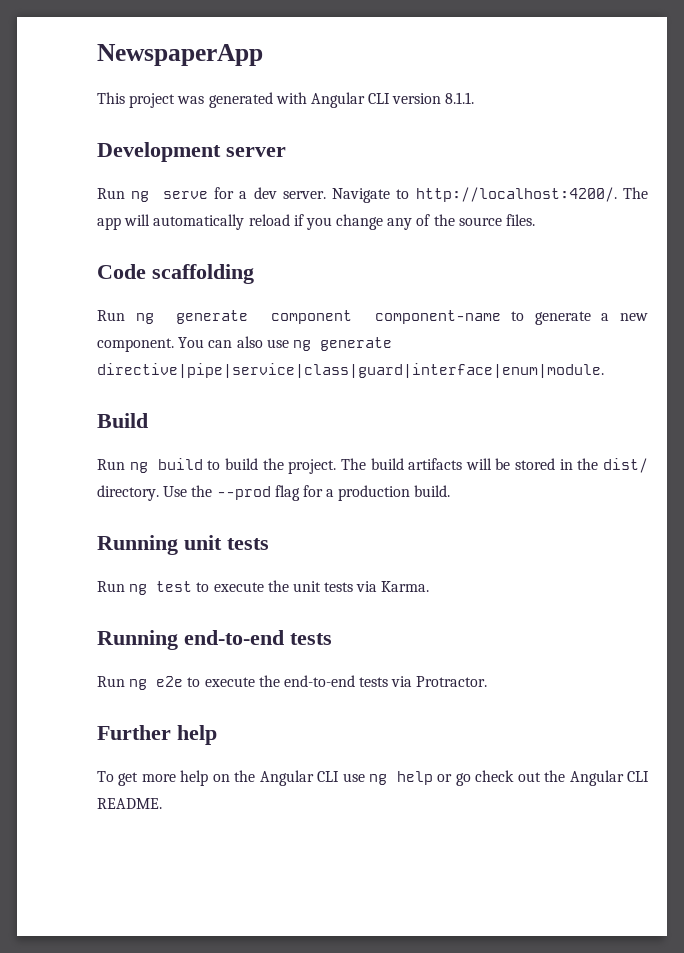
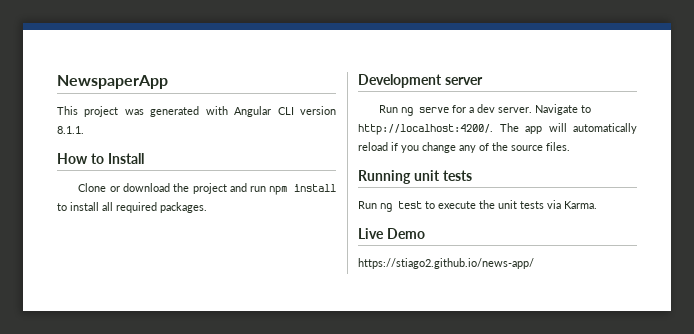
(475, 98) none -> [57,153,144,164] [78,183,336,195] [57,202,207,213] // How to Install // Clone or download the project and run npm install to install all required packages.
[97,264,254,284] [97,310,648,325] [97,336,392,352] [97,363,604,378] [97,413,148,428] [97,458,648,474] [97,485,451,501] // Code scaffolding // Run ng generate component component-name to generate a new component. You can also use ng generate directive|pipe|service|class|guard|interface|enum|module. // Build // Run ng build to build the project. The build artifacts will be stored in the dist/ directory. Use the --prod flag for a production build. -> (570, 146) none
[97,630,332,650] [97,675,488,690] [97,725,217,745] [97,770,650,786] [97,798,162,809] Running end-to-end tests // Run ng e2e to execute the end-to-end tests via Protractor. // Further help // To get more help on the Angular CLI use ng help or go check out the Angular CLI README. -> [358,228,425,239] [358,258,534,269] Live Demo // https://stiago2.github.io/news-app/

